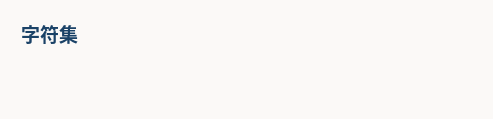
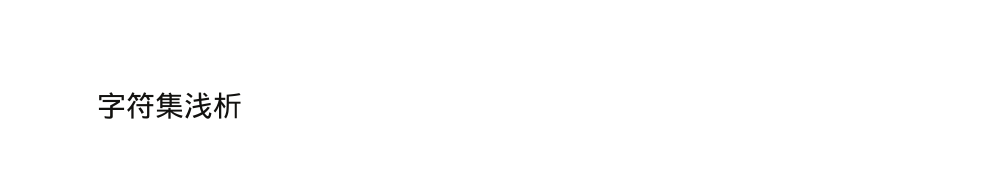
(78, 34) none -> [184,92,242,119] 浅析

